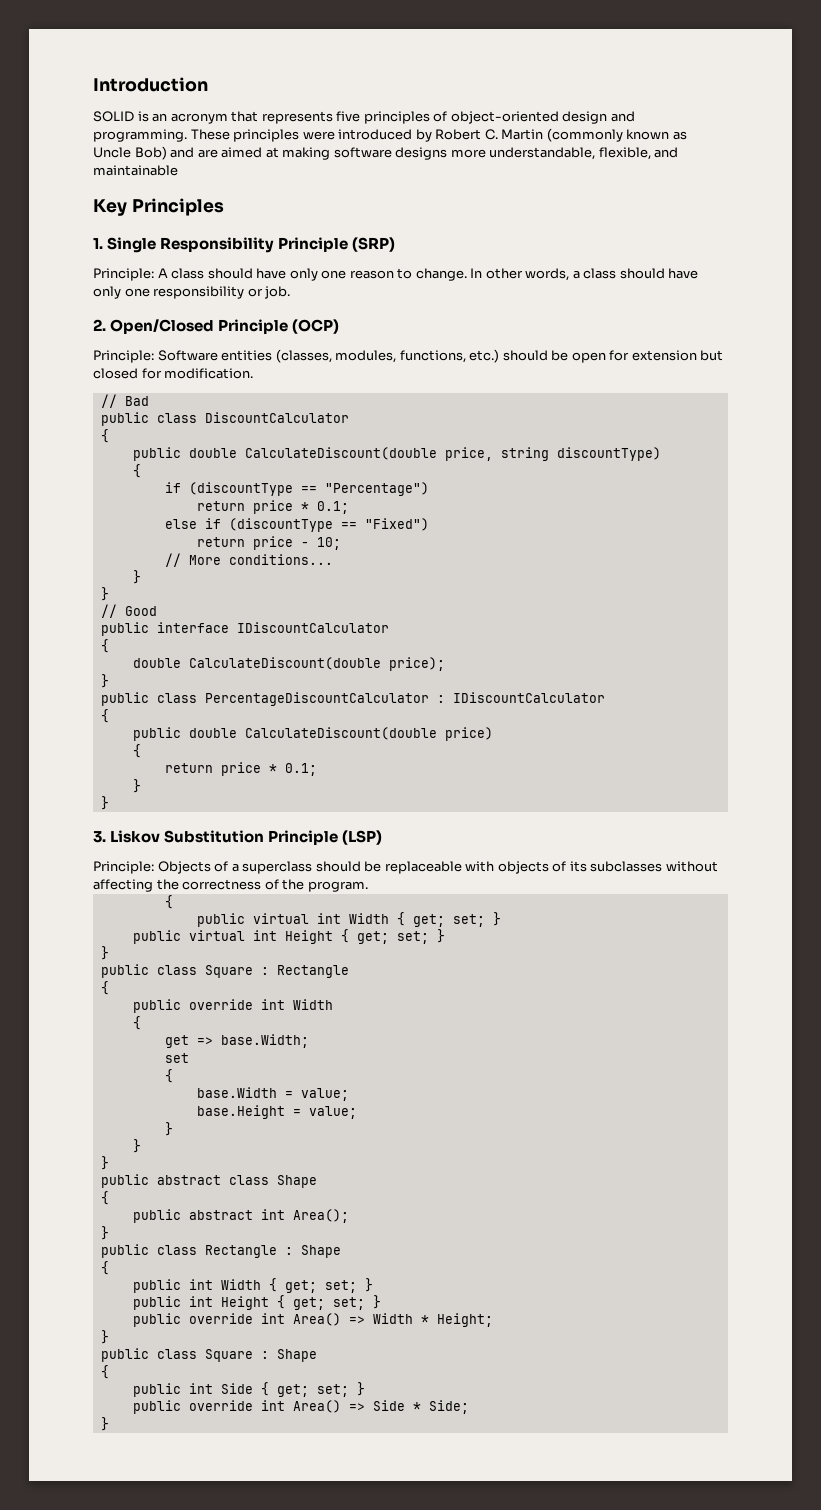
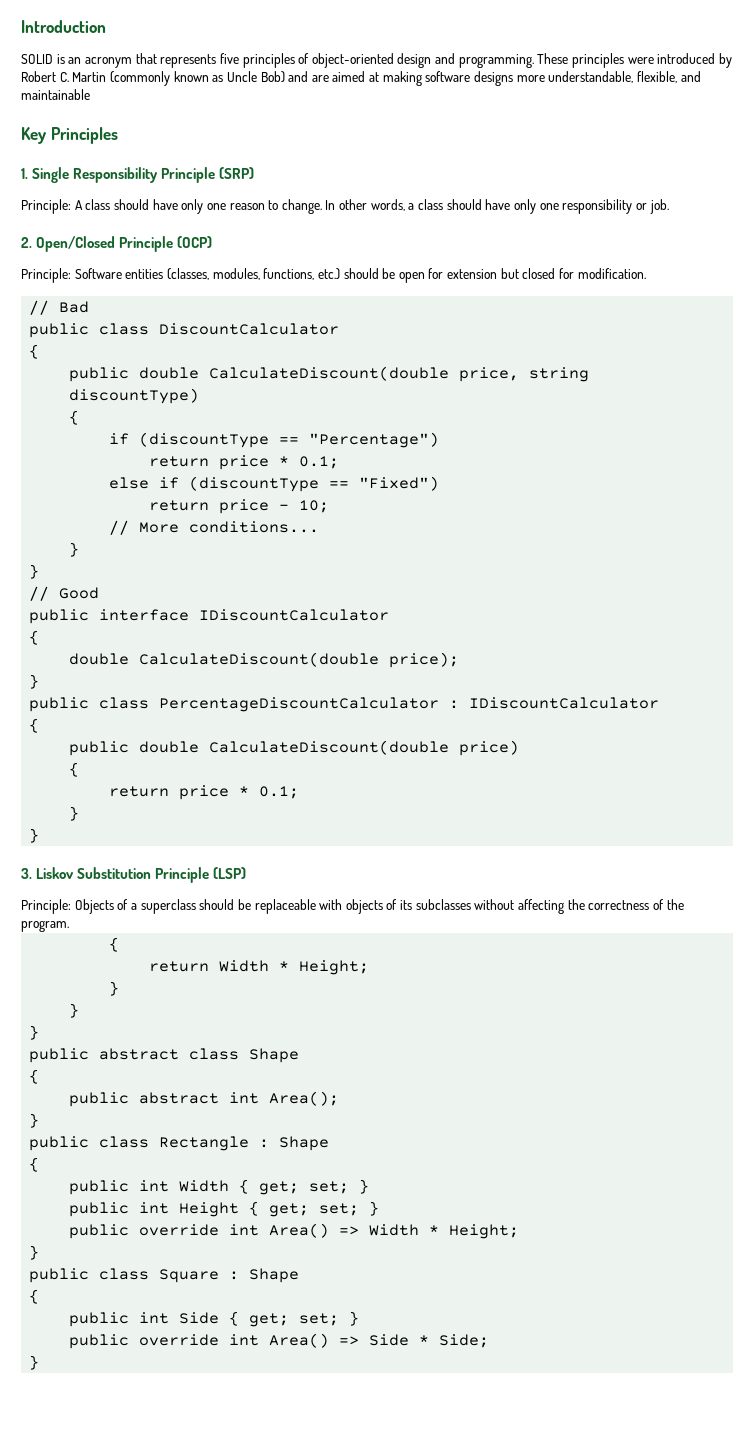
[196,912,501,927] [132,929,445,944] [100,946,109,960] [100,964,349,978] [100,981,109,995] [132,999,333,1013] [132,1016,141,1030] [164,1034,309,1048] [164,1053,189,1063] [164,1069,173,1083] [196,1087,349,1101] [196,1105,357,1119] public virtual int Width { get; set; } // public virtual int Height { get; set; } // } // public class Square : Rectangle // { // public override int Width // { // get => base.Width; // set // { // base.Width = value; // base.Height = value; -> [149,960,370,975] return Width * Height;

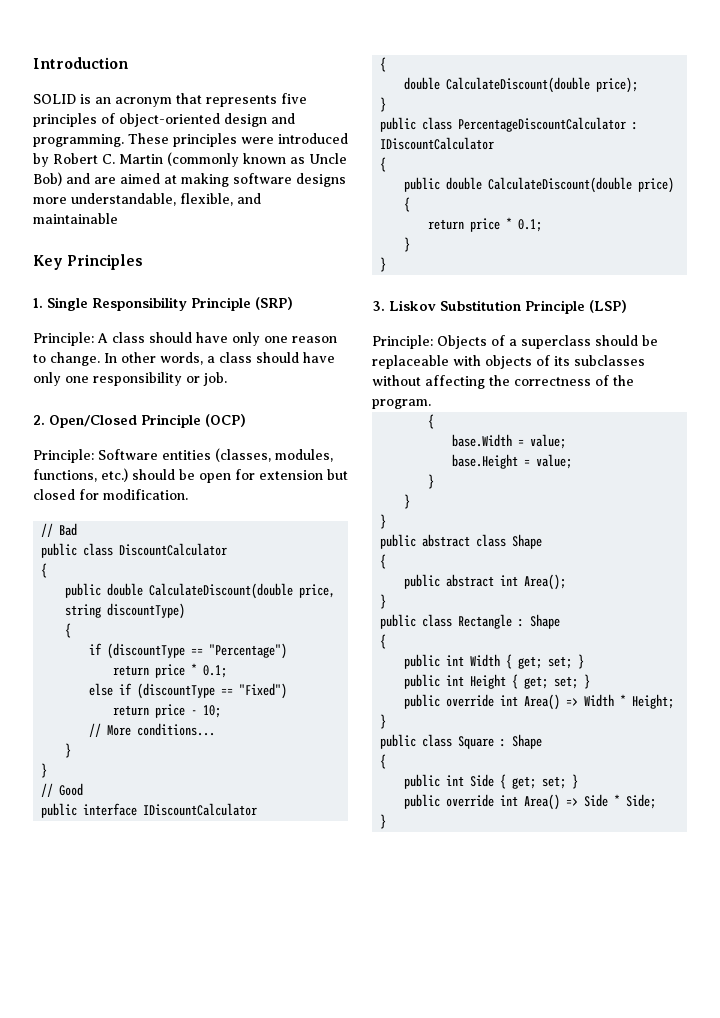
[149,960,370,975] return Width * Height; -> [452,434,567,449] [452,454,573,469] base.Width = value; // base.Height = value;

